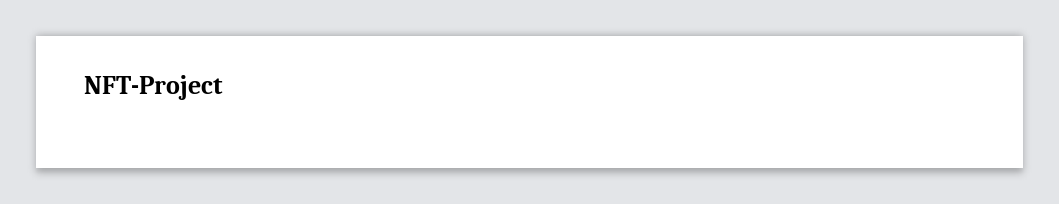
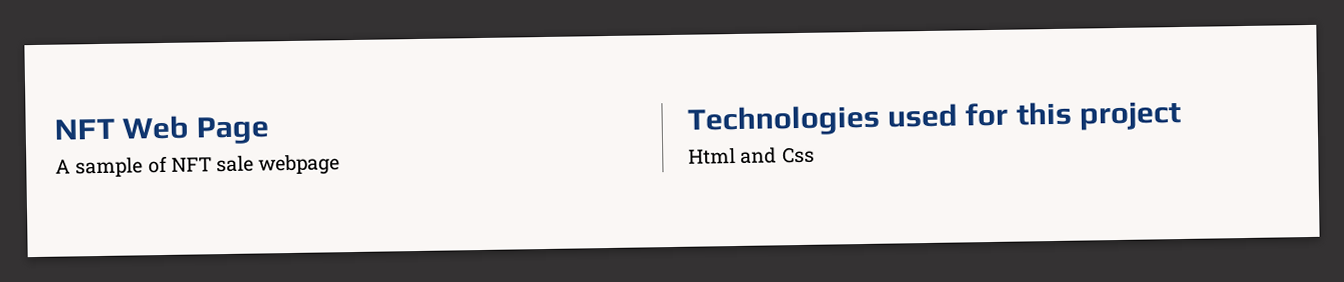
[84,75,223,100] NFT-Project -> [54,115,270,145] [55,154,341,178] [687,101,1181,137] [688,146,815,165] NFT Web Page // A sample of NFT sale webpage // Technologies used for this project // Html and Css

